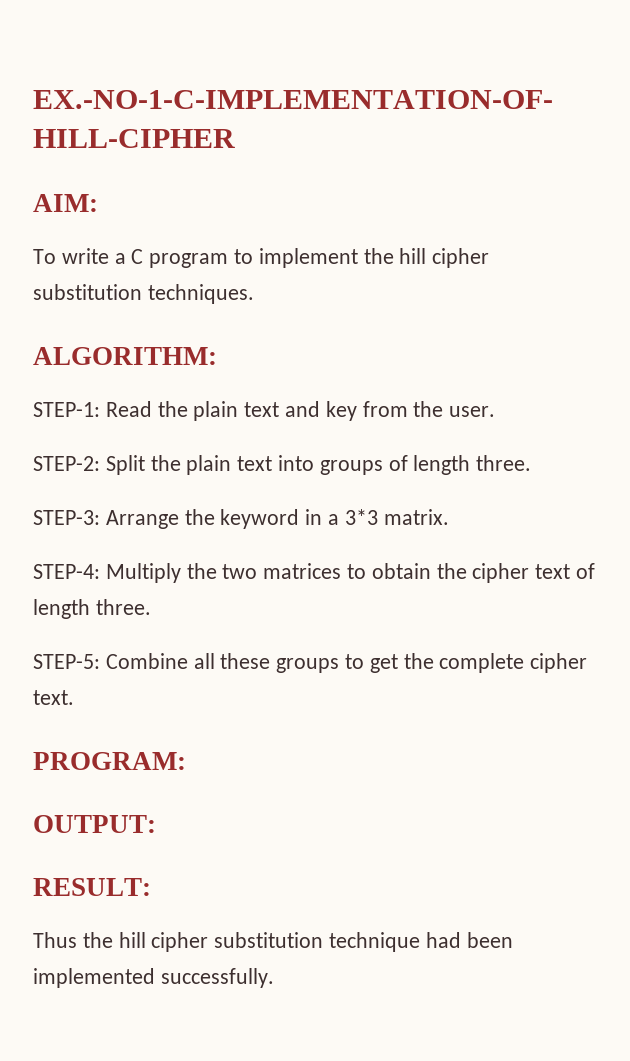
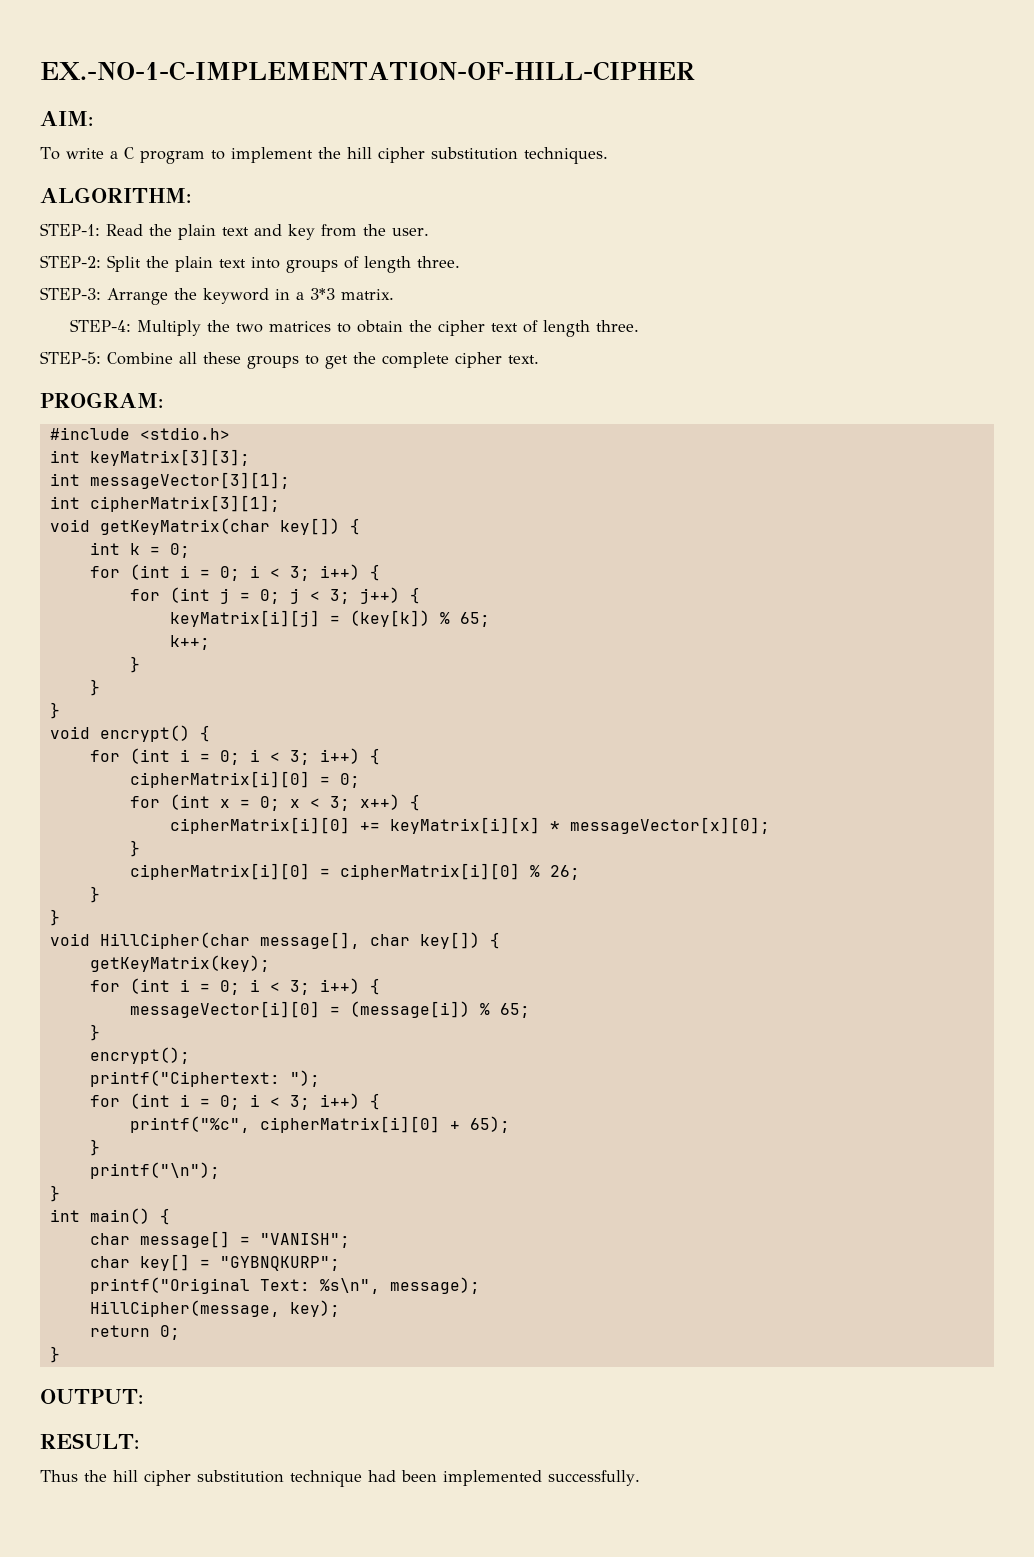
(186, 761) none -> [49,427,230,440] [49,449,250,466] [49,472,290,489] [49,495,280,512] [49,518,360,535] [89,542,190,558] [89,564,380,581] [129,587,420,604] [169,610,490,627] [169,635,210,650] [129,656,140,673] [89,679,100,696] [49,702,60,719] [49,725,210,742] [89,748,380,765] [129,771,360,788] [129,794,420,811] [169,817,770,834] [129,840,140,857] [129,863,580,880] [89,886,100,903] [49,909,60,926] [49,932,500,949] [89,955,270,972] [89,978,380,995] [129,1001,530,1018] [89,1024,100,1041] [89,1047,190,1064] [89,1070,320,1087] [89,1093,380,1110] [129,1116,510,1133] [89,1139,100,1156] [89,1162,220,1179] [49,1185,60,1202] [49,1208,170,1225] [89,1231,350,1248] [89,1254,340,1271] [89,1277,480,1294] [89,1300,340,1317] [89,1325,180,1340] [49,1346,60,1363] // #include <stdio.h> // int keyMatrix[3][3]; // int messageVector[3][1]; // int cipherMatrix[3][1]; // void getKeyMatrix(char key[]) { // int k = 0; // for (int i = 0; i < 3; i++) { // for (int j = 0; j < 3; j++) { // keyMatrix[i][j] = (key[k]) % 65; // k++; // } // } // } // void encrypt() { // for (int i = 0; i < 3; i++) { // cipherMatrix[i][0] = 0; // for (int x = 0; x < 3; x++) { // cipherMatrix[i][0] += keyMatrix[i][x] * messageVector[x][0]; // } // cipherMatrix[i][0] = cipherMatrix[i][0] % 26; // } // } // void HillCipher(char message[], char key[]) { // getKeyMatrix(key); // for (int i = 0; i < 3; i++) { // messageVector[i][0] = (message[i]) % 65; // } // encrypt(); // printf("Ciphertext: "); // for (int i = 0; i < 3; i++) { // printf("%c", cipherMatrix[i][0] + 65); // } // printf("\n"); // } // int main() { // char message[] = "VANISH"; // char key[] = "GYBNQKURP"; // printf("Original Text: %s\n", message); // HillCipher(message, key); // return 0; // }

